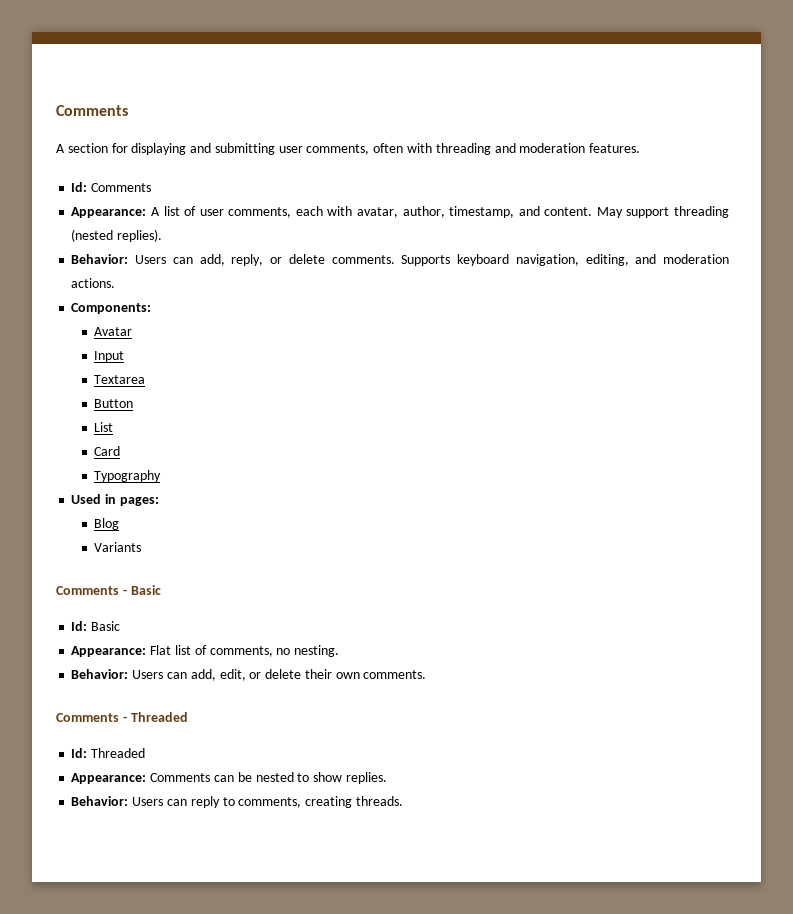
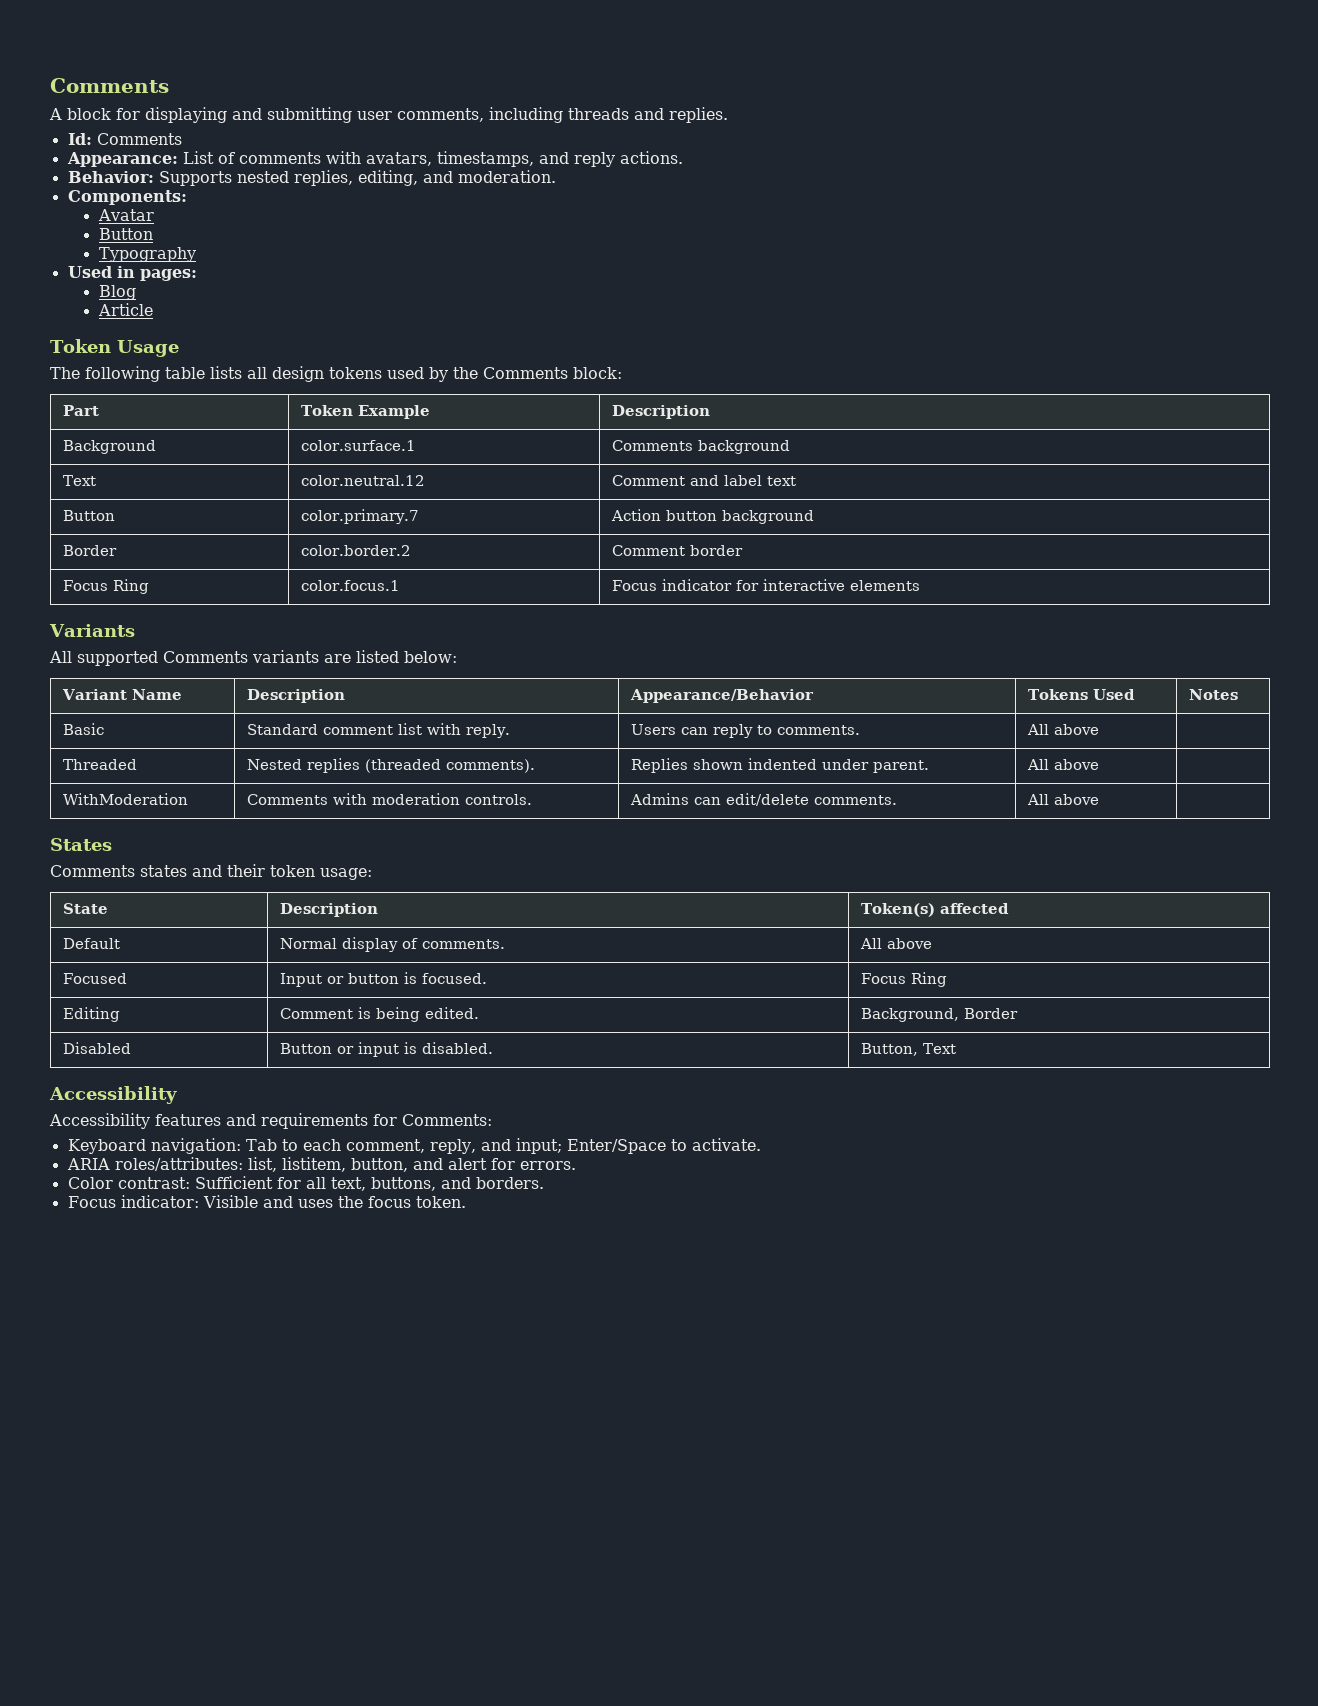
[67,143,108,153] section -> [67,108,111,120] block
[373,143,641,155] [71,182,152,192] [71,206,730,218] [71,229,163,242] [71,254,730,266] [71,278,116,288] often with threading and moderation features. // Id: Comments // Appearance: A list of user comments, each with avatar, author, timestamp, and content. May support threading (nested replies). // Behavior: Users can add, reply, or delete comments. Supports keyboard navigation, editing, and moderation actions. -> [489,107,728,123] [67,133,182,145] [66,151,683,167] [67,170,556,186] including threads and replies. // Id: Comments // Appearance: List of comments with avatars, timestamps, and reply actions. // Behavior: Supports nested replies, editing, and moderation.
[94,351,125,362] [94,375,146,384] [94,399,134,408] [94,422,114,432] [94,446,121,456] // Input // Textarea // Button // List // Card -> [98,228,153,240] // Button
[94,542,142,552] [56,585,161,595] [71,621,121,631] [71,645,340,657] [71,669,427,681] [56,712,188,722] [71,748,146,758] [71,772,387,784] [71,796,403,808] Variants // Comments - Basic // Id: Basic // Appearance: Flat list of comments, no nesting. // Behavior: Users can add, edit, or delete their own comments. // Comments - Threaded // Id: Threaded // Appearance: Comments can be nested to show replies. // Behavior: Users can reply to comments, creating threads. -> [97,303,153,316] [50,339,179,357] [50,366,622,382] [62,405,99,416] [300,405,430,419] [611,405,710,419] [62,440,156,454] [300,440,416,451] [611,440,790,454] [62,475,96,486] [300,475,425,486] [611,475,796,486] [62,510,115,521] [300,509,419,524] [610,509,814,524] [62,545,117,556] [300,545,411,556] [611,545,743,556] [62,579,149,594] [300,580,400,591] [611,579,920,591] [49,624,135,637] [49,650,457,666] [61,689,182,700] [246,689,345,703] [629,689,814,703] [1027,689,1135,700] [1188,689,1238,700] [62,723,104,735] [246,723,510,738] [630,724,860,738] [1026,724,1099,735] [62,759,137,770] [246,758,535,773] [630,758,929,773] [1026,759,1099,770] [62,793,188,805] [246,793,532,805] [629,793,897,806] [1026,794,1099,805] [50,838,112,851] [50,864,372,880] [62,903,108,914] [279,903,378,917] [860,903,1009,917] [62,938,120,949] [279,937,505,952] [859,938,932,949] [62,973,127,984] [279,972,487,987] [860,972,947,987] [62,1007,120,1022] [279,1007,479,1022] [860,1008,1018,1022] [62,1042,131,1054] [279,1042,493,1057] [860,1043,956,1056] [49,1086,177,1104] [49,1113,492,1129] [67,1138,761,1154] [66,1157,576,1172] [67,1176,544,1191] [67,1195,466,1208] Article // Token Usage // The following table lists all design tokens used by the Comments block: // Part | Token Example | Description // Background | color.surface.1 | Comments background // Text | color.neutral.12 | Comment and label text // Button | color.primary.7 | Action button background // Border | color.border.2 | Comment border // Focus Ring | color.focus.1 | Focus indicator for interactive elements // Variants // All supported Comments variants are listed below: // Variant Name | Description | Appearance/Behavior | Tokens Used | Notes // Basic | Standard comment list with reply. | Users can reply to comments. | All above | // Threaded | Nested replies (threaded comments). | Replies shown indented under parent. | All above | // WithModeration | Comments with moderation controls. | Admins can edit/delete comments. | All above | // States // Comments states and their token usage: // State | Description | Token(s) affected // Default | Normal display of comments. | All above // Focused | Input or button is focused. | Focus Ring // Editing | Comment is being edited. | Background, Border // Disabled | Button or input is disabled. | Button, Text // Accessibility // Accessibility features and requirements for Comments: // Keyboard navigation: Tab to each comment, reply, and input; Enter/Space to activate. // ARIA roles/attributes: list, listitem, button, and alert for errors. // Color contrast: Sufficient for all text, buttons, and borders. // Focus indicator: Visible and uses the focus token.

